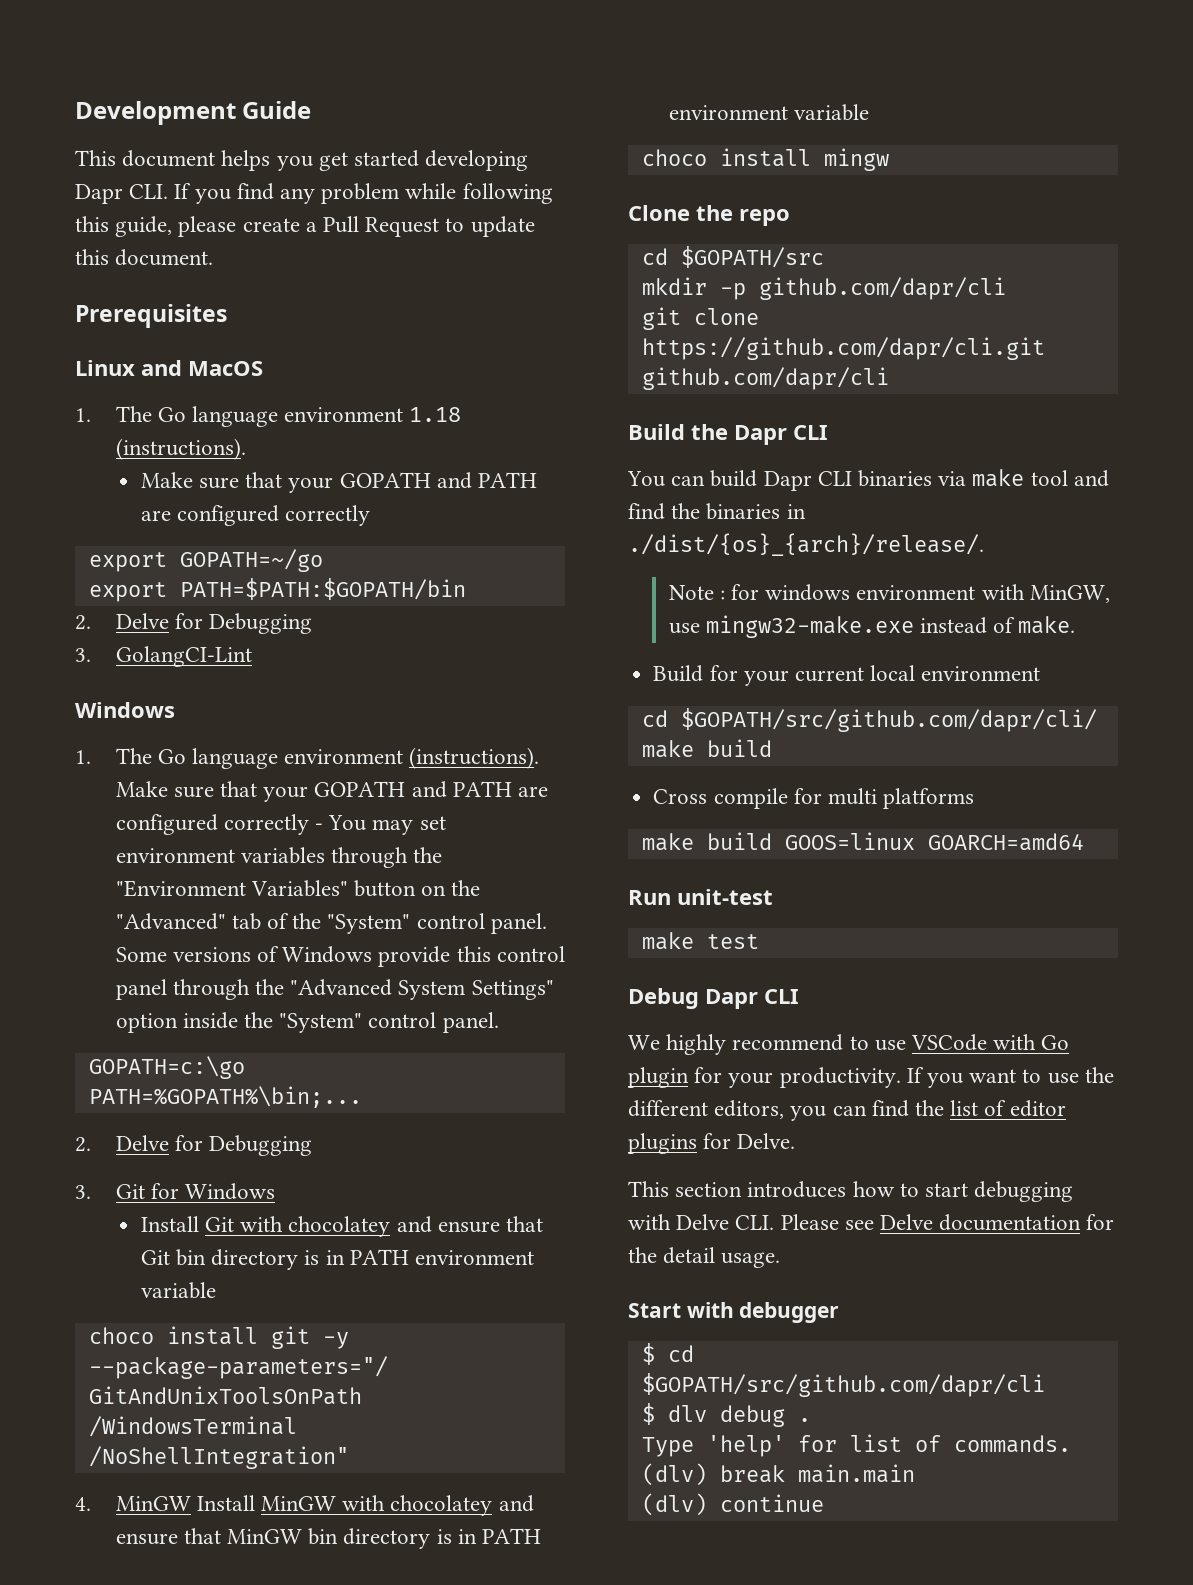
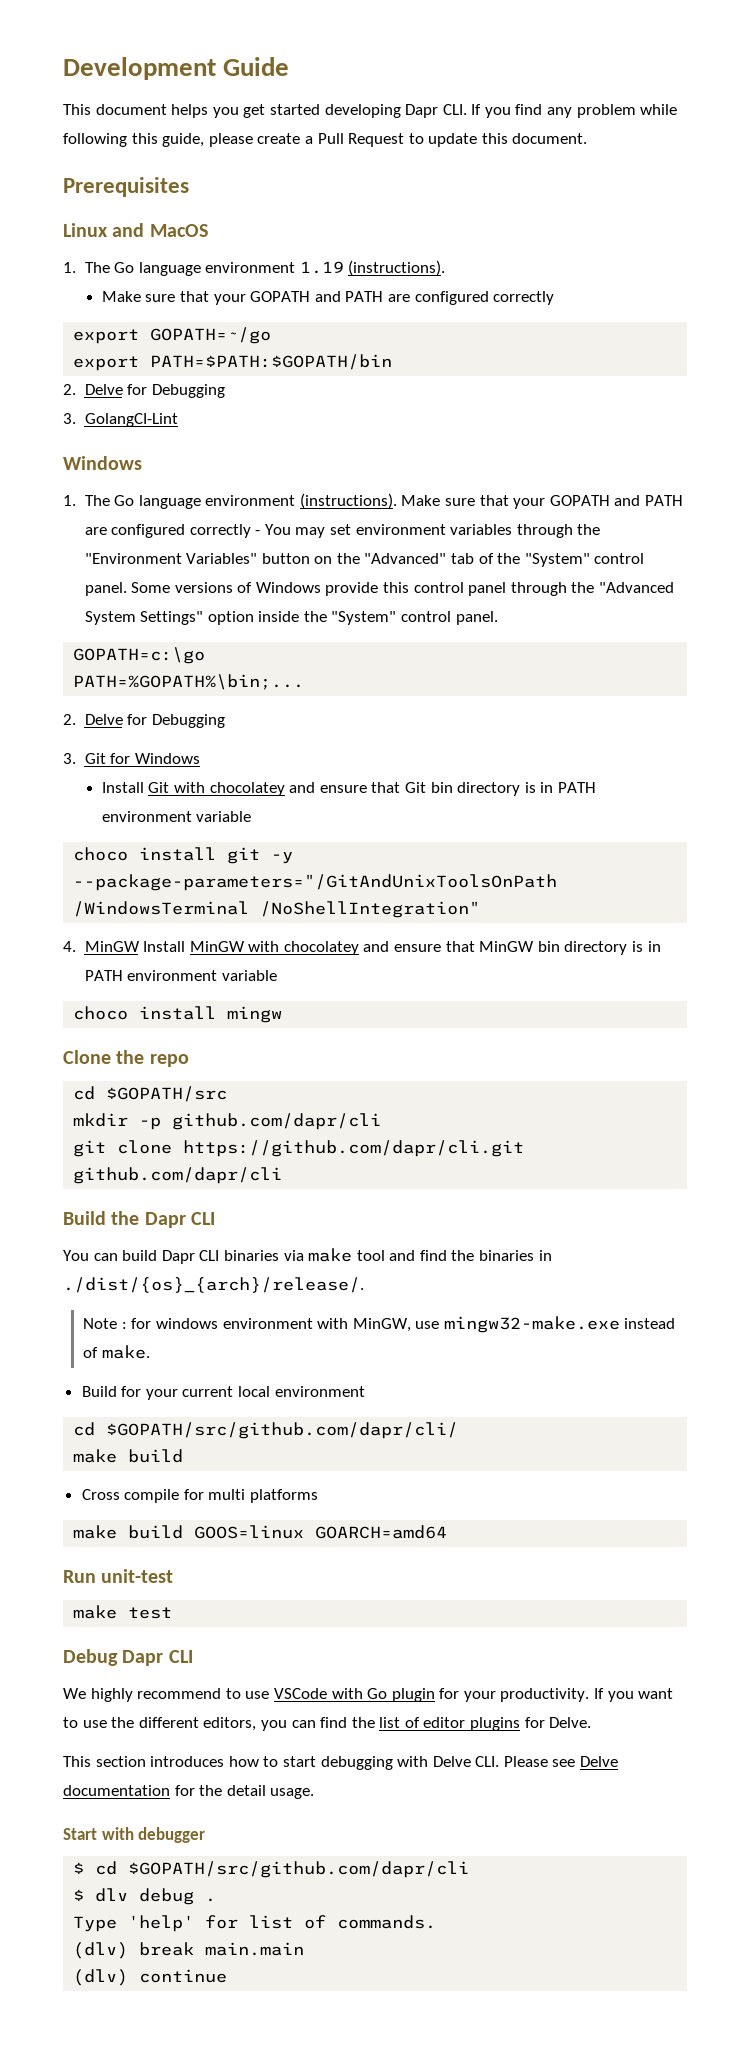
[409,407,462,422] 1.18 -> [299,261,344,274] 1.19

